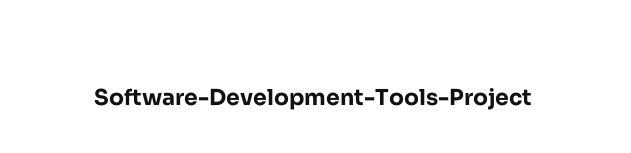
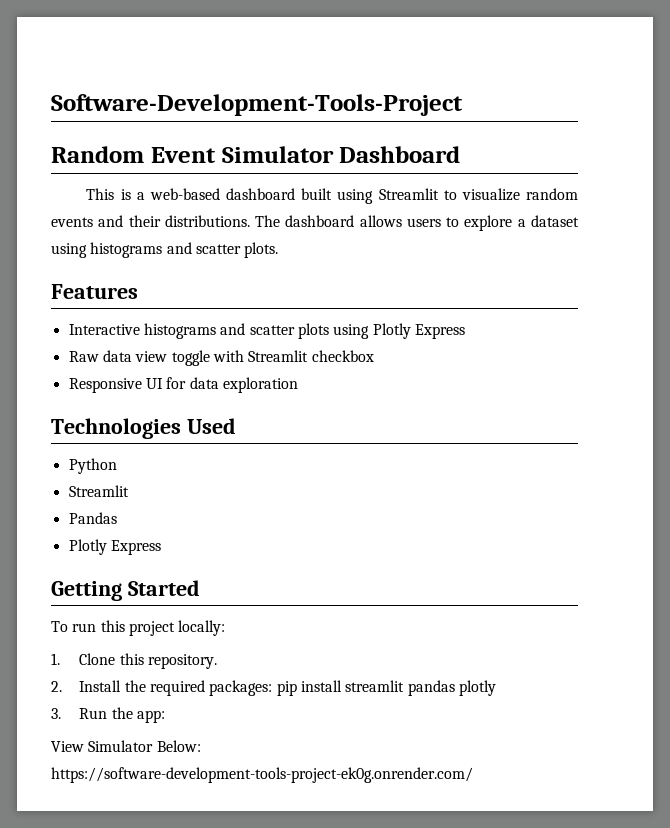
(532, 99) none -> [51,146,461,163] [86,188,578,204] [51,215,579,231] [51,242,279,258] [51,284,138,299] [68,323,465,339] [68,350,374,366] [68,377,298,393] [51,418,236,439] [68,458,117,474] [68,485,129,497] [68,512,117,524] [68,539,161,555] [51,580,200,601] [51,620,226,636] [51,653,217,669] [51,680,496,696] [51,707,165,723] [51,740,201,752] [51,767,473,783] // Random Event Simulator Dashboard // This is a web-based dashboard built using Streamlit to visualize random events and their distributions. The dashboard allows users to explore a dataset using histograms and scatter plots. // Features // Interactive histograms and scatter plots using Plotly Express // Raw data view toggle with Streamlit checkbox // Responsive UI for data exploration // Technologies Used // Python // Streamlit // Pandas // Plotly Express // Getting Started // To run this project locally: // 1. Clone this repository. // 2. Install the required packages: pip install streamlit pandas plotly // 3. Run the app: // View Simulator Below: https://software-development-tools-project-ek0g.onrender.com/

